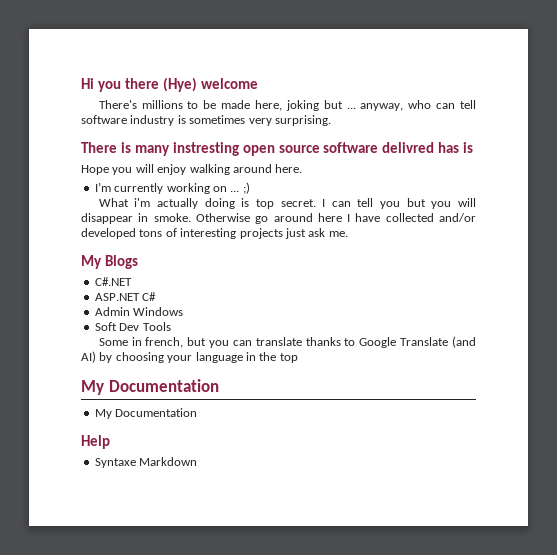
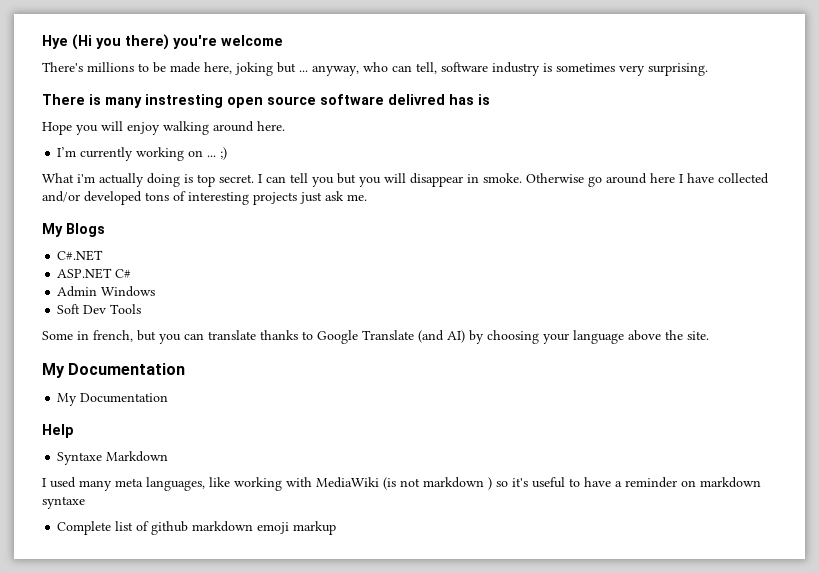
[81,77,197,92] Hi you there (Hye) -> [42,34,217,50] Hye (Hi you there) you're
[460,100,477,109] tell -> [416,62,437,74] tell,
[245,352,298,363] in the top -> [628,330,709,341] above the site.
(198, 461) none -> [42,477,761,491] [42,496,85,509] [57,521,337,535] // I used many meta languages, like working with MediaWiki (is not markdown ) so it's useful to have a reminder on markdown syntaxe // Complete list of github markdown emoji markup

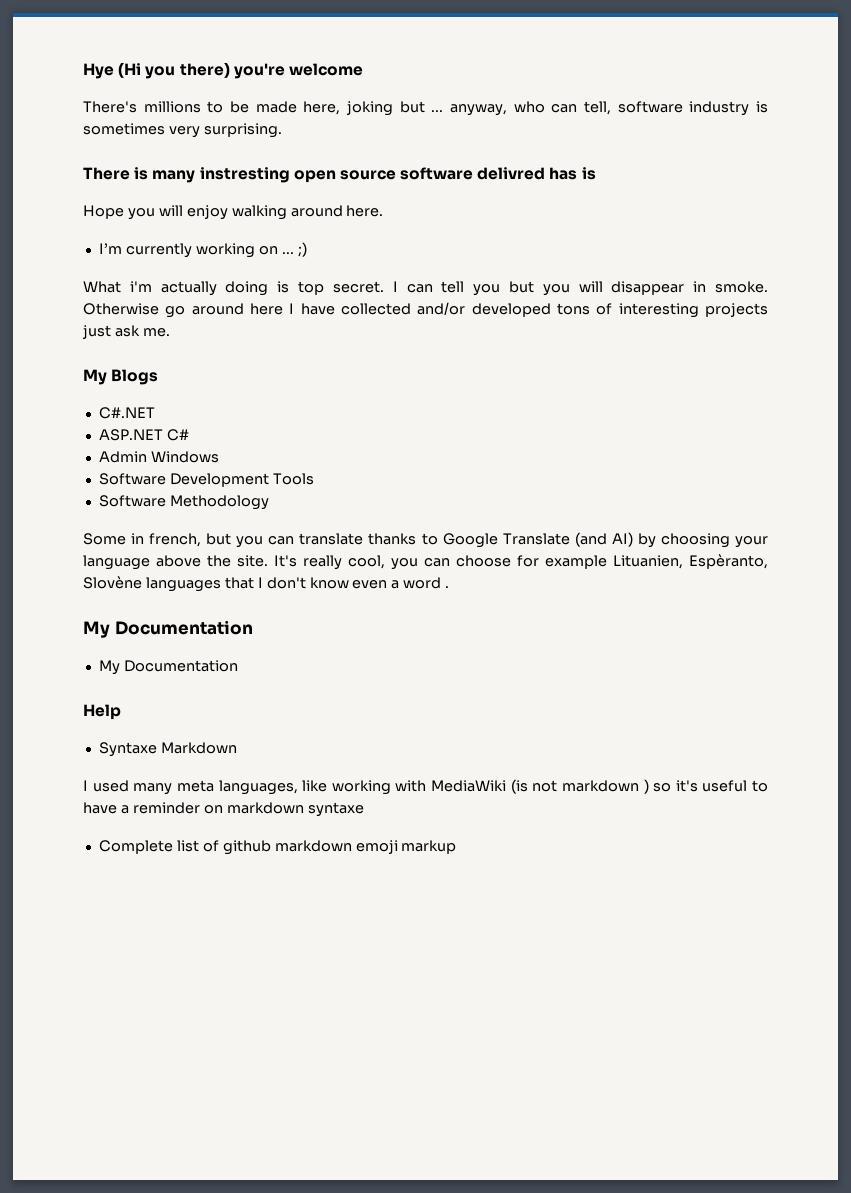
[57,304,107,314] Soft Dev -> [98,473,269,487] Software Development
(142, 309) none -> [98,495,269,510] // Software Methodology
(709, 335) none -> [274,554,768,570] [83,576,450,592] It's really cool, you can choose for example Lituanien, Espèranto, Slovène languages that I don't know even a word .

